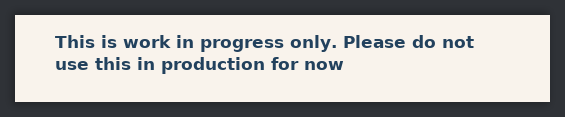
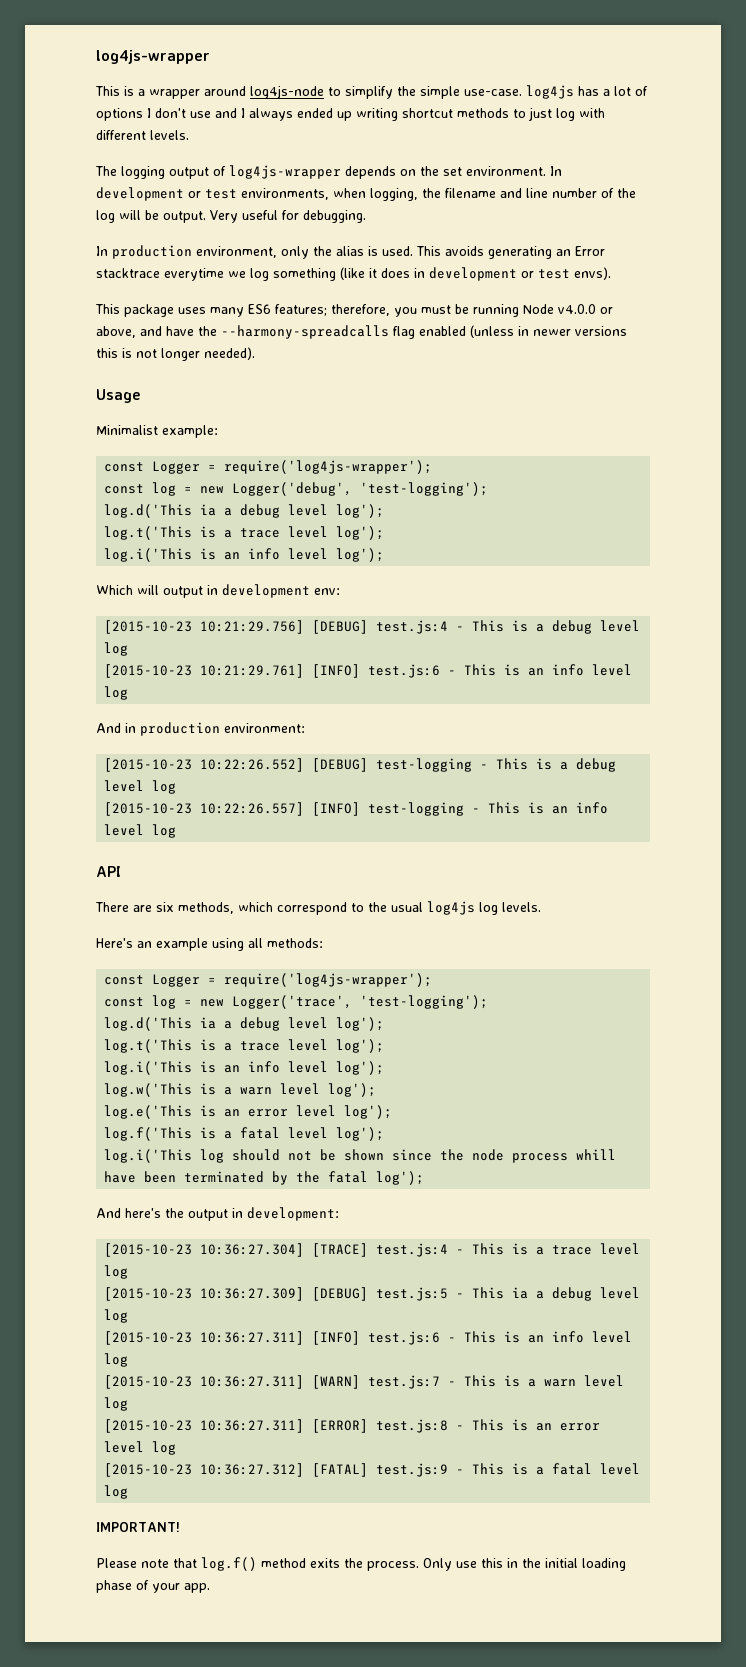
[55,35,474,52] [55,57,344,74] This is work in progress only. Please do not use this in production for now -> [96,50,210,64] [95,85,648,99] [96,107,605,121] [96,130,189,140] [95,165,562,179] [96,187,636,201] [96,210,366,223] [96,245,605,259] [96,267,611,281] [95,304,613,317] [96,325,627,339] [96,347,255,361] [96,389,141,403] [96,425,218,438] [104,460,433,474] [104,482,489,496] [104,504,385,518] [104,526,385,540] [104,548,385,562] [96,584,340,598] [104,620,641,634] [104,642,129,656] [104,664,633,678] [104,686,129,700] [96,722,305,736] [104,758,617,772] [104,780,177,794] [104,802,609,816] [104,824,177,838] [96,866,121,877] [95,901,541,915] [96,938,323,951] [104,973,433,987] [104,995,489,1009] [104,1017,385,1031] [104,1039,385,1053] [104,1061,385,1075] [104,1083,377,1097] [104,1105,393,1119] [104,1127,385,1141] [104,1149,617,1163] [104,1171,425,1185] [96,1207,339,1221] [104,1243,641,1257] [104,1265,129,1279] [104,1287,641,1301] [104,1309,129,1323] [104,1331,633,1345] [104,1353,129,1367] [104,1375,625,1389] [104,1397,129,1411] [104,1419,601,1433] [104,1441,177,1455] [104,1463,641,1477] [104,1485,129,1499] [96,1522,180,1532] [96,1557,626,1571] [96,1580,210,1593] log4js-wrapper // This is a wrapper around log4js-node to simplify the simple use-case. log4js has a lot of options I don't use and I always ended up writing shortcut methods to just log with different levels. // The logging output of log4js-wrapper depends on the set environment. In development or test environments, when logging, the filename and line number of the log will be output. Very useful for debugging. // In production environment, only the alias is used. This avoids generating an Error stacktrace everytime we log something (like it does in development or test envs). // This package uses many ES6 features; therefore, you must be running Node v4.0.0 or above, and have the --harmony-spreadcalls flag enabled (unless in newer versions this is not longer needed). // Usage // Minimalist example: // const Logger = require('log4js-wrapper'); // const log = new Logger('debug', 'test-logging'); // log.d('This ia a debug level log'); // log.t('This is a trace level log'); // log.i('This is an info level log'); // Which will output in development env: // [2015-10-23 10:21:29.756] [DEBUG] test.js:4 - This is a debug level log // [2015-10-23 10:21:29.761] [INFO] test.js:6 - This is an info level log // And in production environment: // [2015-10-23 10:22:26.552] [DEBUG] test-logging - This is a debug level log // [2015-10-23 10:22:26.557] [INFO] test-logging - This is an info level log // API // There are six methods, which correspond to the usual log4js log levels. // Here's an example using all methods: // const Logger = require('log4js-wrapper'); // const log = new Logger('trace', 'test-logging'); // log.d('This ia a debug level log'); // log.t('This is a trace level log'); // log.i('This is an info level log'); // log.w('This is a warn level log'); // log.e('This is an error level log'); // log.f('This is a fatal level log'); // log.i('This log should not be shown since the node process whill have been terminated by the fatal log'); // And here's the output in development: // [2015-10-23 10:36:27.304] [TRACE] test.js:4 - This is a trace level log // [2015-10-23 10:36:27.309] [DEBUG] test.js:5 - This ia a debug level log // [2015-10-23 10:36:27.311] [INFO] test.js:6 - This is an info level log // [2015-10-23 10:36:27.311] [WARN] test.js:7 - This is a warn level log // [2015-10-23 10:36:27.311] [ERROR] test.js:8 - This is an error level log // [2015-10-23 10:36:27.312] [FATAL] test.js:9 - This is a fatal level log // IMPORTANT! // Please note that log.f() method exits the process. Only use this in the initial loading phase of your app.

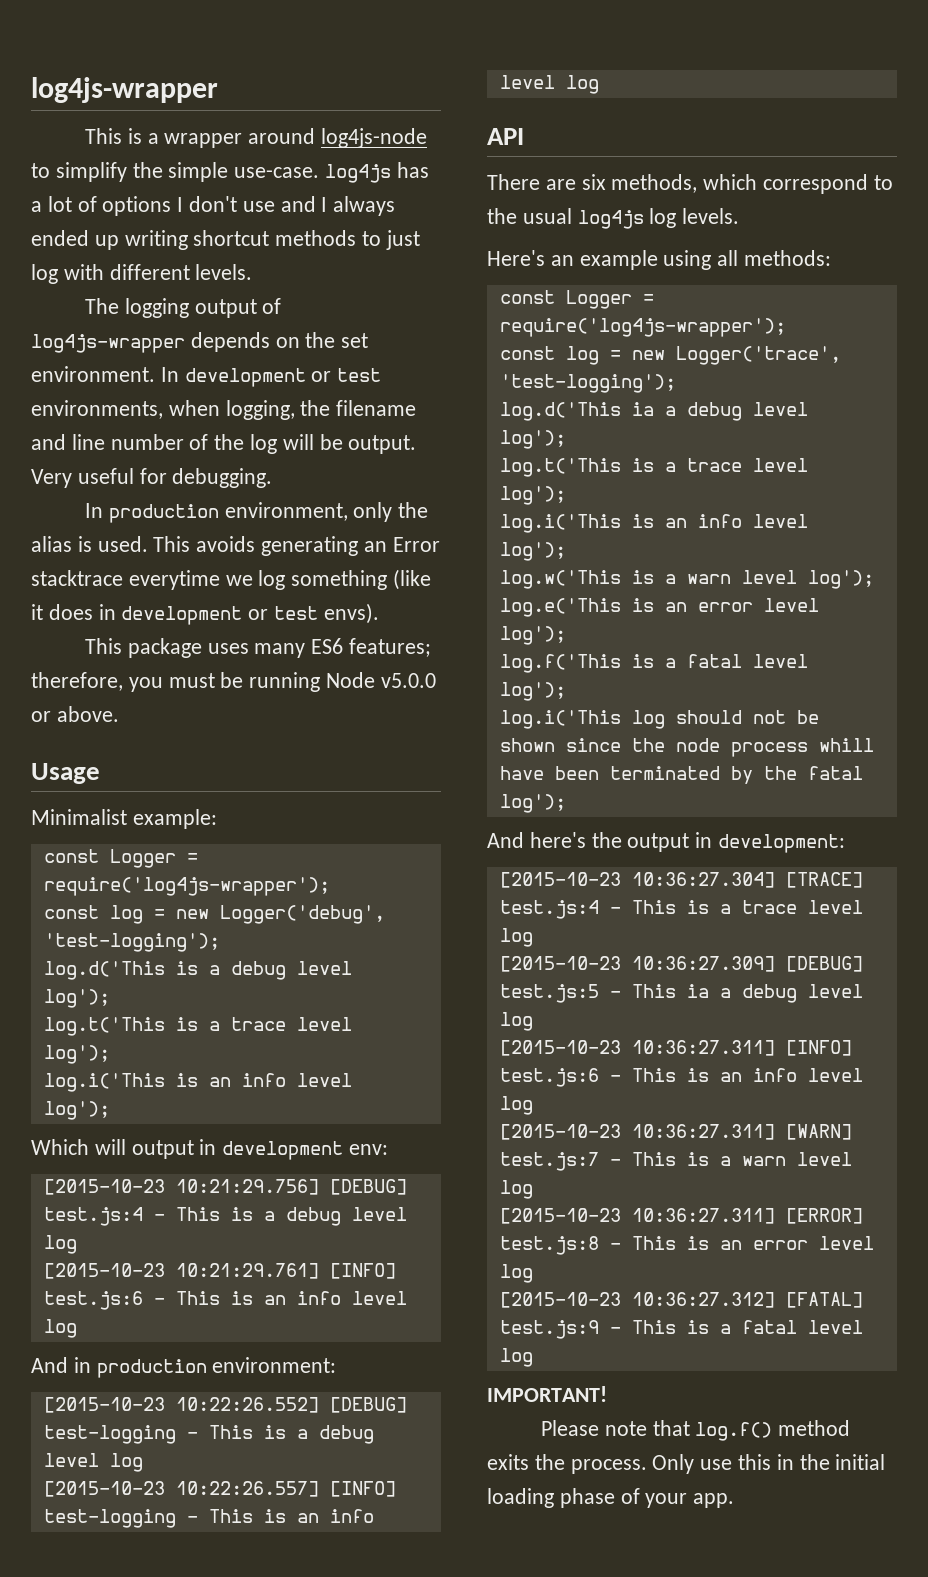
[558,304,613,314] [96,325,627,339] [96,347,255,361] v4.0.0 or above, and have the --harmony-spreadcalls flag enabled (unless in newer versions this is not longer needed). -> [380,673,436,688] [31,706,119,722] v5.0.0 or above.
[200,504,217,516] ia -> [175,961,198,975] is

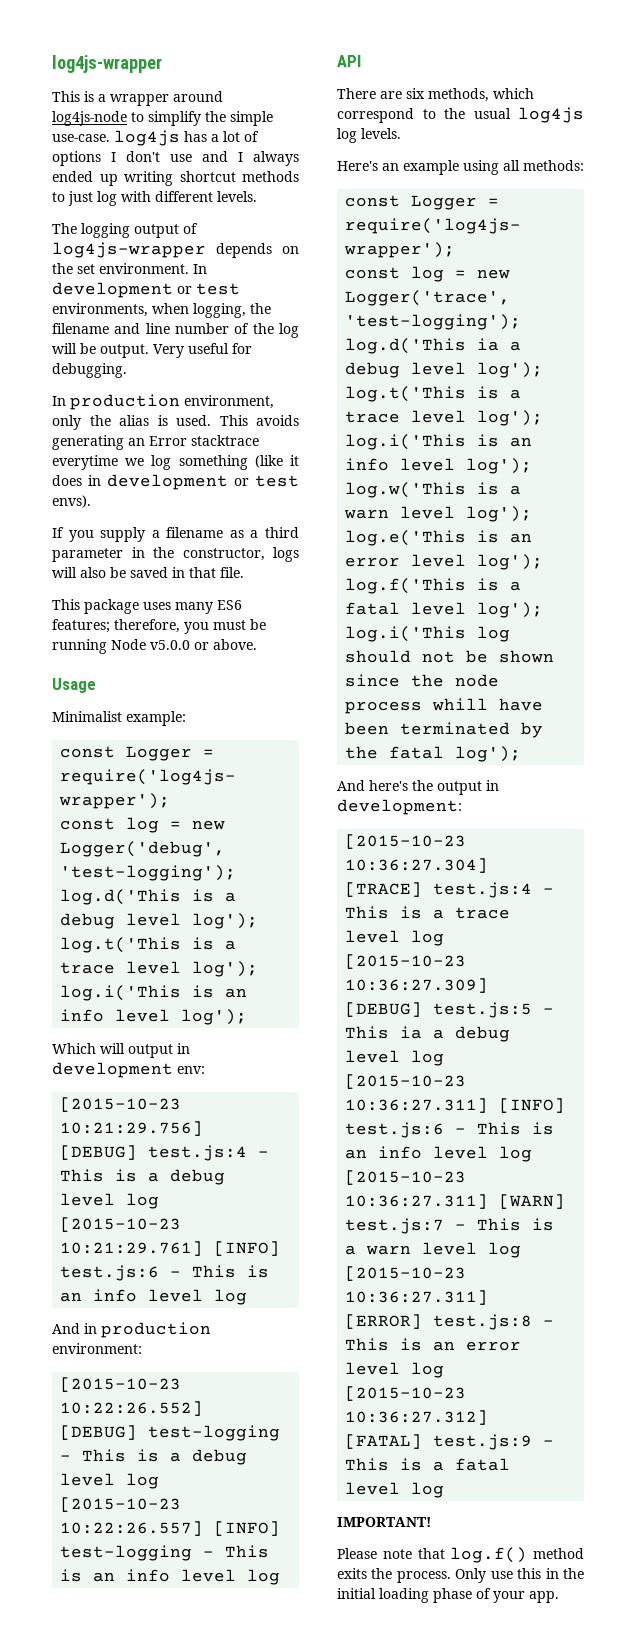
(379, 613) none -> [52,527,299,542] [52,547,299,562] [52,567,244,578] // If you supply a filename as a third parameter in the constructor, logs will also be saved in that file.

